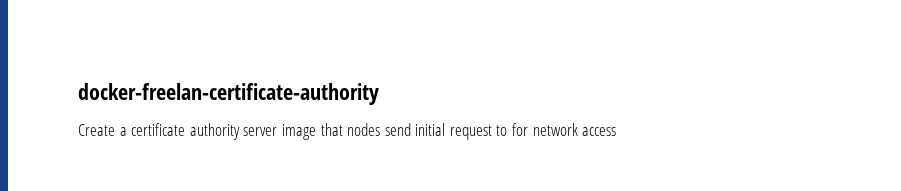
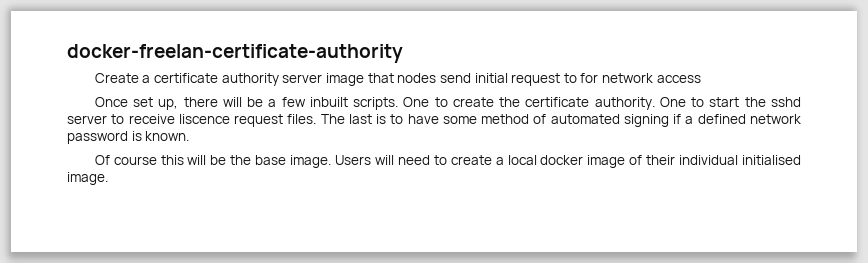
(617, 131) none -> [94,97,801,110] [67,114,801,127] [67,131,190,144] [94,155,801,168] [67,172,108,185] // Once set up, there will be a few inbuilt scripts. One to create the certificate authority. One to start the sshd server to receive liscence request files. The last is to have some method of automated signing if a defined network password is known. // Of course this will be the base image. Users will need to create a local docker image of their individual initialised image.

